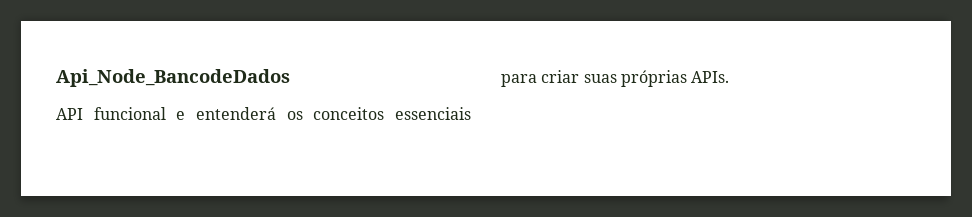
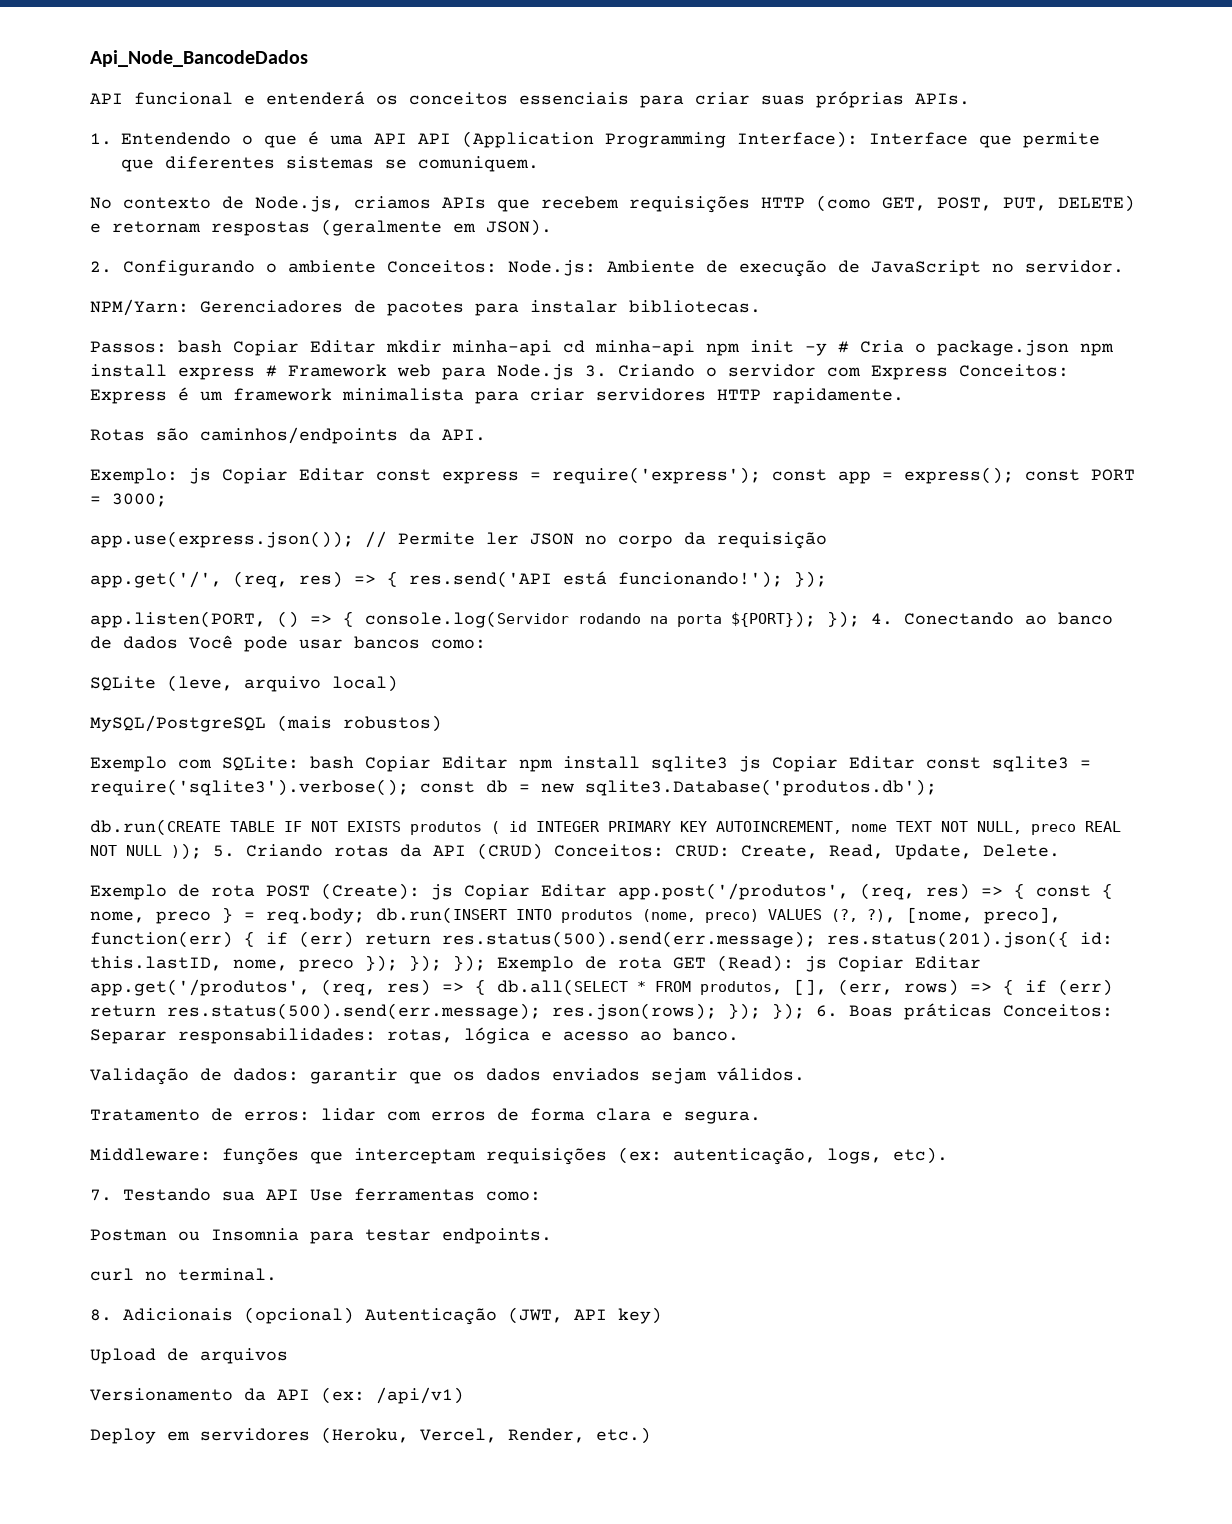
(730, 77) none -> [90,131,1100,148] [121,156,539,172] [90,195,1135,213] [90,219,552,236] [90,260,1124,277] [90,299,761,316] [90,340,1114,356] [90,364,1069,380] [90,387,904,404] [90,427,486,444] [90,467,1135,484] [90,493,167,507] [90,531,827,549] [90,571,827,588] [90,611,1113,628] [90,635,486,652] [90,675,398,692] [90,715,442,732] [90,756,1091,772] [90,779,937,796] [90,819,1121,836] [90,843,1060,860] [90,883,1113,900] [90,907,1061,924] [90,931,1113,948] [90,955,981,972] [90,979,1113,996] [90,1003,1113,1020] [90,1027,739,1044] [90,1067,805,1085] [90,1108,761,1124] [90,1147,948,1165] [90,1188,541,1201] [90,1228,552,1244] [90,1268,277,1281] [90,1307,662,1325] [90,1348,288,1364] [90,1387,464,1404] [90,1427,651,1444] // 1. Entendendo o que é uma API API (Application Programming Interface): Interface que permite que diferentes sistemas se comuniquem. // No contexto de Node.js, criamos APIs que recebem requisições HTTP (como GET, POST, PUT, DELETE) e retornam respostas (geralmente em JSON). // 2. Configurando o ambiente Conceitos: Node.js: Ambiente de execução de JavaScript no servidor. // NPM/Yarn: Gerenciadores de pacotes para instalar bibliotecas. // Passos: bash Copiar Editar mkdir minha-api cd minha-api npm init -y # Cria o package.json npm install express # Framework web para Node.js 3. Criando o servidor com Express Conceitos: Express é um framework minimalista para criar servidores HTTP rapidamente. // Rotas são caminhos/endpoints da API. // Exemplo: js Copiar Editar const express = require('express'); const app = express(); const PORT = 3000; // app.use(express.json()); // Permite ler JSON no corpo da requisição // app.get('/', (req, res) => { res.send('API está funcionando!'); }); // app.listen(PORT, () => { console.log(Servidor rodando na porta ${PORT}); }); 4. Conectando ao banco de dados Você pode usar bancos como: // SQLite (leve, arquivo local) // MySQL/PostgreSQL (mais robustos) // Exemplo com SQLite: bash Copiar Editar npm install sqlite3 js Copiar Editar const sqlite3 = require('sqlite3').verbose(); const db = new sqlite3.Database('produtos.db'); // db.run(CREATE TABLE IF NOT EXISTS produtos ( id INTEGER PRIMARY KEY AUTOINCREMENT, nome TEXT NOT NULL, preco REAL NOT NULL )); 5. Criando rotas da API (CRUD) Conceitos: CRUD: Create, Read, Update, Delete. // Exemplo de rota POST (Create): js Copiar Editar app.post('/produtos', (req, res) => { const { nome, preco } = req.body; db.run(INSERT INTO produtos (nome, preco) VALUES (?, ?), [nome, preco], function(err) { if (err) return res.status(500).send(err.message); res.status(201).json({ id: this.lastID, nome, preco }); }); }); Exemplo de rota GET (Read): js Copiar Editar app.get('/produtos', (req, res) => { db.all(SELECT * FROM produtos, [], (err, rows) => { if (err) return res.status(500).send(err.message); res.json(rows); }); }); 6. Boas práticas Conceitos: Separar responsabilidades: rotas, lógica e acesso ao banco. // Validação de dados: garantir que os dados enviados sejam válidos. // Tratamento de erros: lidar com erros de forma clara e segura. // Middleware: funções que interceptam requisições (ex: autenticação, logs, etc). // 7. Testando sua API Use ferramentas como: // Postman ou Insomnia para testar endpoints. // curl no terminal. // 8. Adicionais (opcional) Autenticação (JWT, API key) // Upload de arquivos // Versionamento da API (ex: /api/v1) // Deploy em servidores (Heroku, Vercel, Render, etc.)

